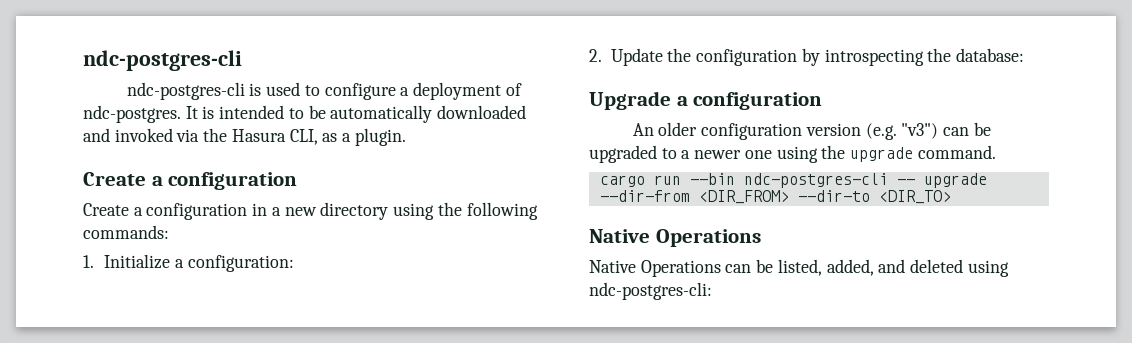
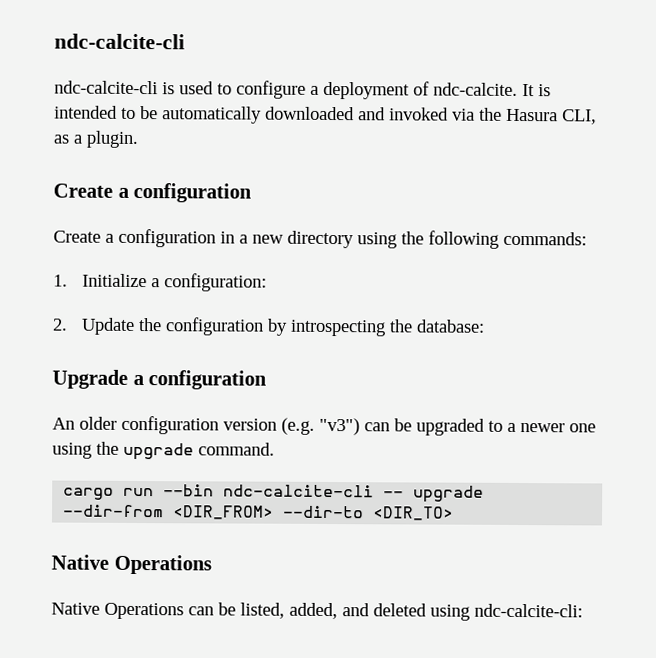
[83,50,242,71] [126,82,245,100] ndc-postgres-cli // ndc-postgres-cli -> [54,33,185,50] [54,80,158,95] ndc-calcite-cli // ndc-calcite-cli
[83,105,181,123] ndc-postgres. -> [433,82,518,96] ndc-calcite.
[743,173,888,188] ndc-postgres-cli -> [223,484,375,498] ndc-calcite-cli
[589,282,712,300] ndc-postgres-cli: -> [474,603,583,618] ndc-calcite-cli:

